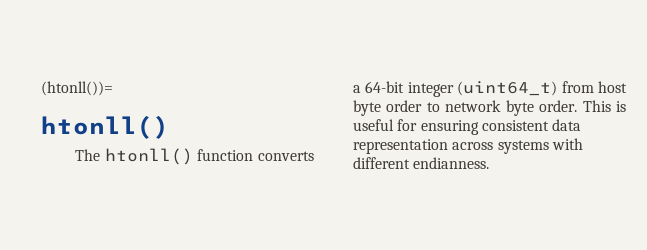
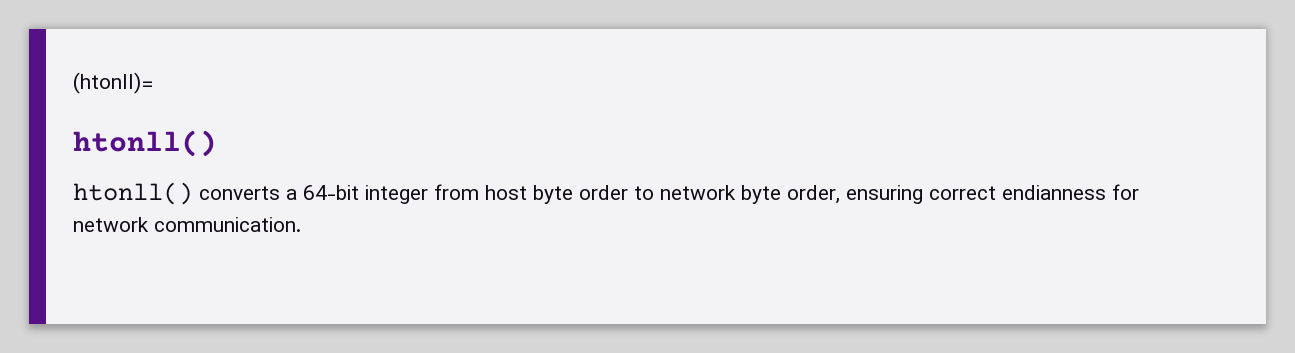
[41,81,113,96] (htonll())= -> [73,72,153,94] (htonll)=
[75,148,254,165] The htonll() function -> [73,182,193,205] htonll()
[457,81,558,96] (uint64_t) -> (428, 194) none
[539,100,626,112] [353,119,582,135] [353,138,583,154] [353,157,490,169] order. This is useful for ensuring consistent data representation across systems with different endianness. -> [787,184,1139,204] [73,217,301,232] order, ensuring correct endianness for network communication.

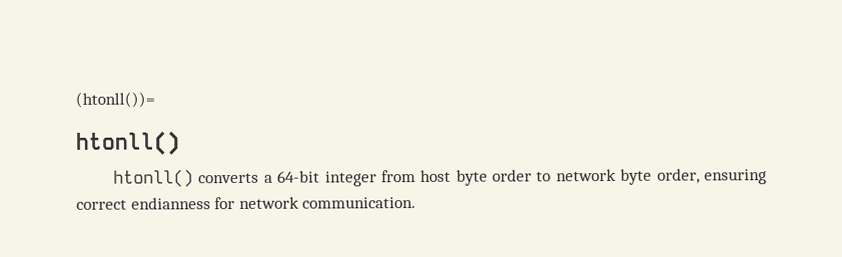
[73,72,153,94] (htonll)= -> [75,91,155,108] (htonll())=

